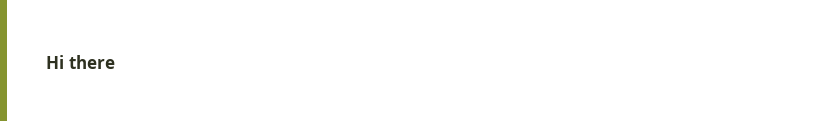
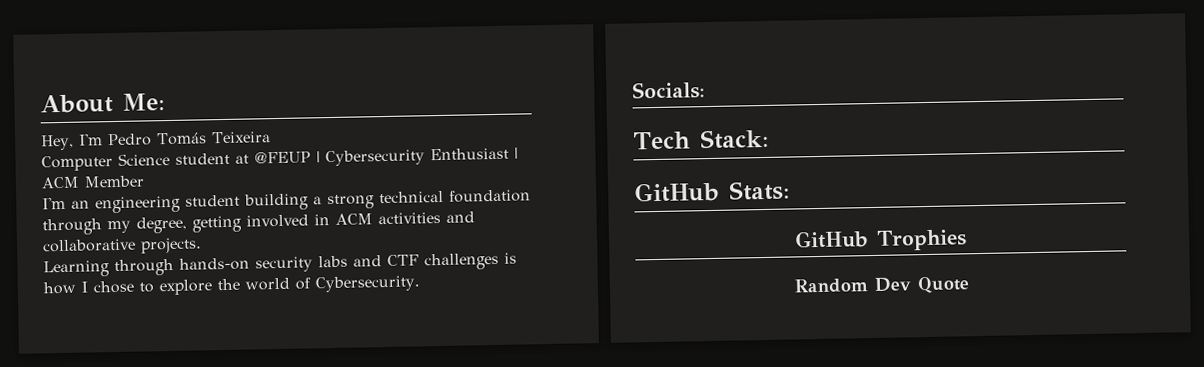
[46,55,115,69] Hi there -> [40,93,165,114] [41,131,271,151] [41,147,518,172] [41,175,144,189] [42,189,531,214] [42,211,475,236] [42,237,202,254] [43,252,517,278] [43,275,420,296] [632,81,705,100] [633,128,769,150] [634,180,790,203] [794,229,968,251] [793,276,970,294] About Me: // Hey, I'm Pedro Tomás Teixeira // Computer Science student at @FEUP | Cybersecurity Enthusiast | ACM Member // I'm an engineering student building a strong technical foundation through my degree, getting involved in ACM activities and collaborative projects. // Learning through hands-on security labs and CTF challenges is how I chose to explore the world of Cybersecurity. // Socials: // Tech Stack: // GitHub Stats: // GitHub Trophies // Random Dev Quote

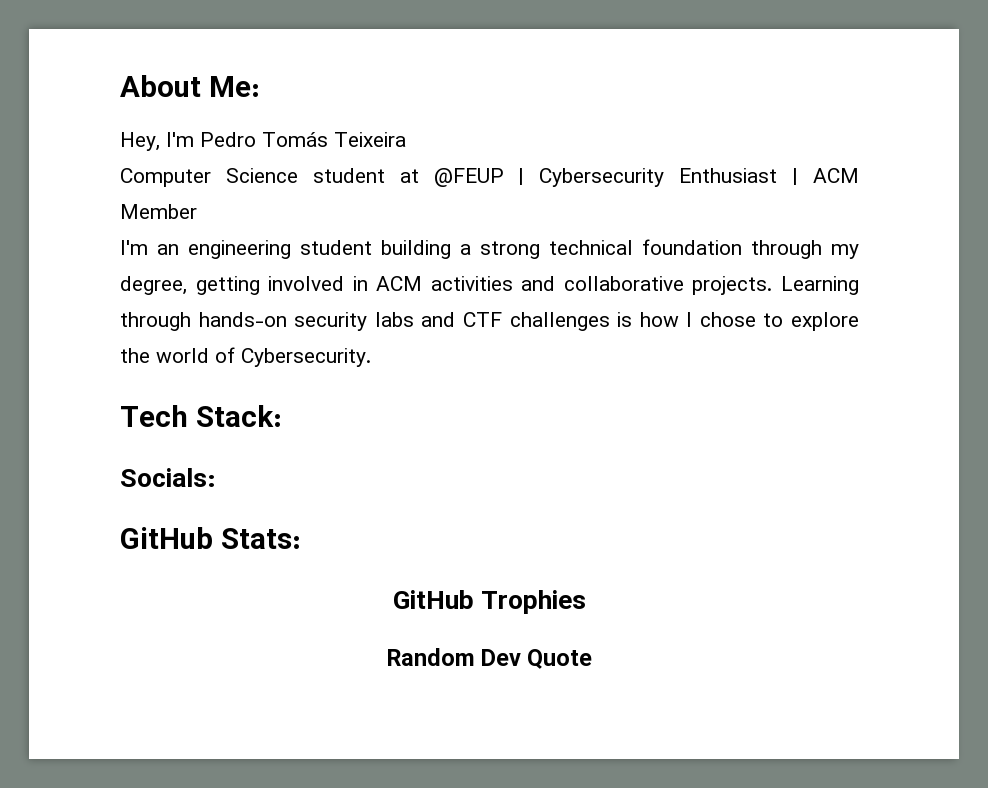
(202, 245) // -> (773, 285) none
[632,81,705,100] // Socials: -> (371, 357) none
(769, 139) none -> [120,468,216,487] // Socials:

